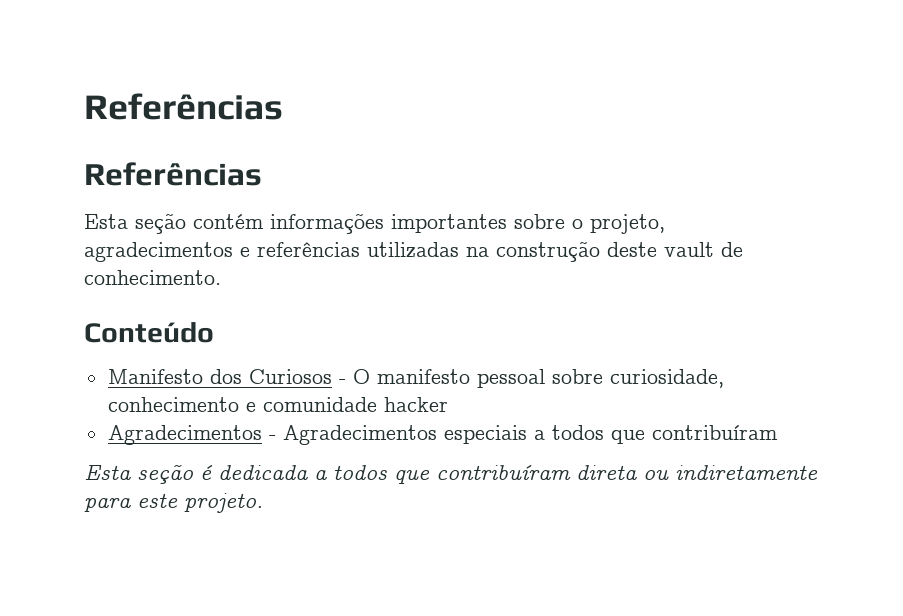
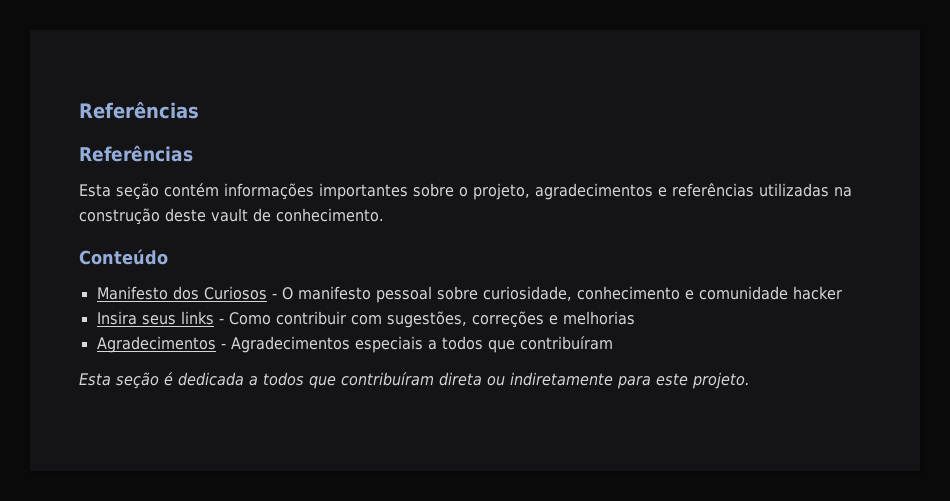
(448, 404) none -> [96,311,635,328] // Insira seus links - Como contribuir com sugestões, correções e melhorias

